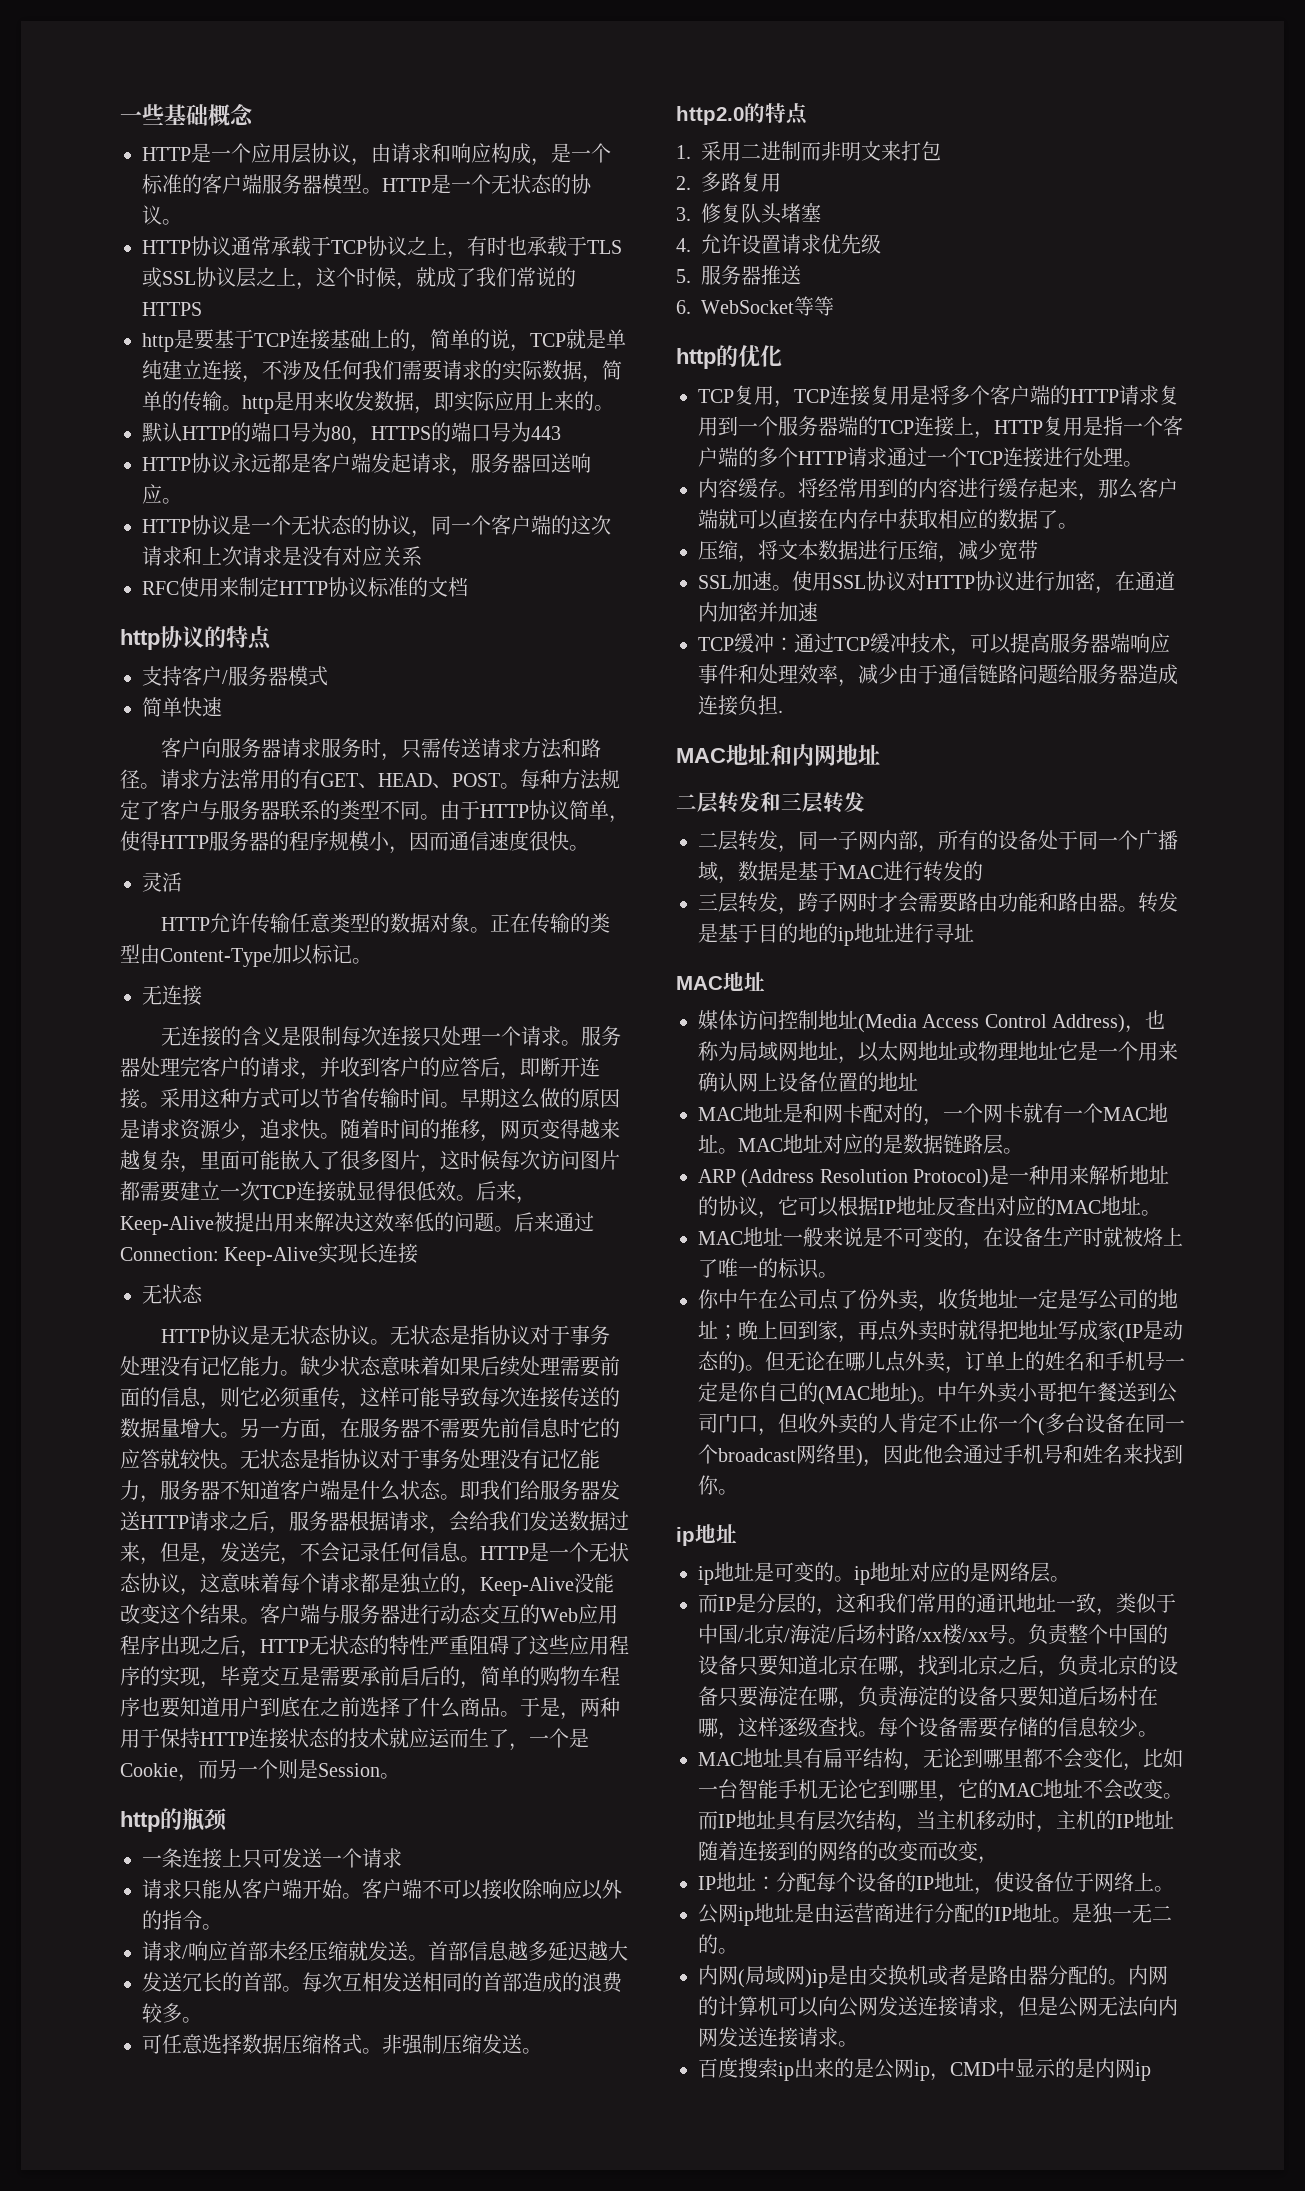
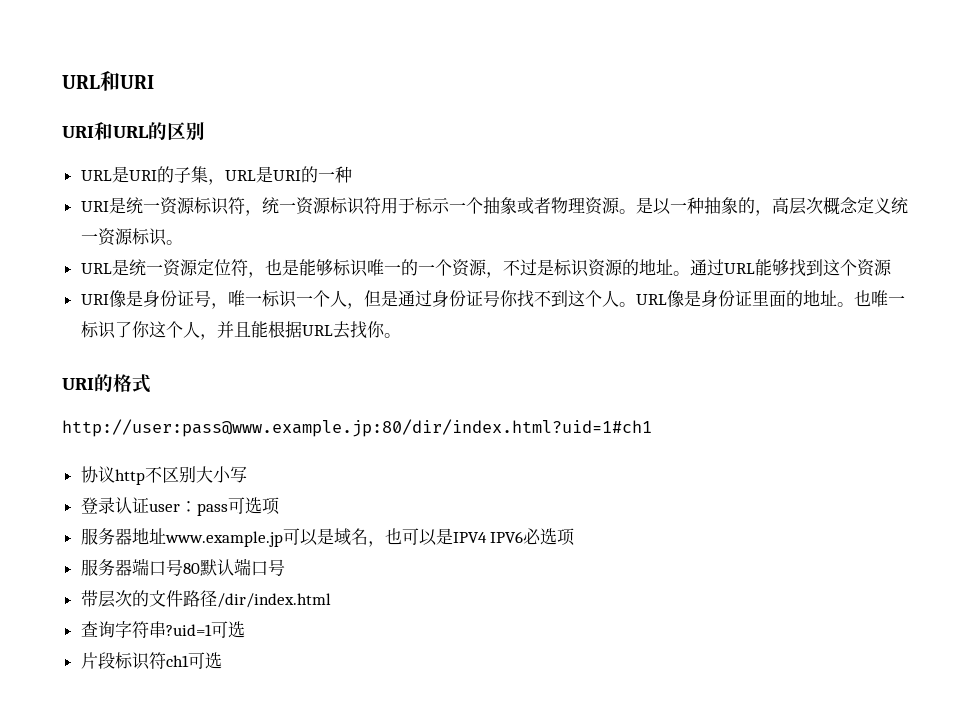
[120,103,254,126] [142,143,611,166] [142,174,592,194] [142,205,182,225] [142,236,622,259] [142,267,576,290] [142,302,202,316] [142,329,626,352] [142,360,622,383] [142,391,614,414] [142,422,561,445] [142,453,591,476] [142,484,182,504] [142,515,611,538] [142,546,422,566] [142,577,468,597] [120,626,272,650] [142,666,328,686] [142,697,222,717] [160,738,601,761] [120,769,620,790] [120,800,629,823] [120,830,589,854] [142,872,182,892] [160,913,610,933] [120,944,372,967] [142,985,202,1006] [160,1026,621,1047] [120,1057,600,1080] [120,1088,620,1109] [120,1119,620,1142] [120,1150,620,1173] [120,1181,536,1204] [120,1212,594,1235] [120,1243,419,1266] [142,1284,203,1304] [160,1325,610,1345] [120,1356,620,1377] [120,1387,620,1410] [120,1418,620,1441] [120,1449,600,1469] [120,1480,620,1503] [120,1511,629,1534] [120,1542,629,1565] [120,1573,614,1596] [120,1604,618,1624] [120,1635,629,1658] [120,1666,620,1689] [120,1697,620,1720] [120,1728,589,1751] [120,1759,400,1782] [120,1808,228,1832] [142,1848,402,1869] [142,1879,622,1900] [142,1910,222,1930] [142,1941,628,1961] [142,1972,623,1993] [142,2003,202,2023] [142,2034,542,2055] [676,103,808,125] [676,141,941,161] [676,172,781,192] [676,203,821,224] [676,234,881,254] [676,265,801,285] [676,296,834,316] [676,345,782,369] [698,385,1179,408] [698,416,1183,439] [698,447,1143,468] [698,478,1178,501] [698,509,1078,530] [698,540,1038,563] [698,571,1175,594] [698,602,818,622] [698,633,1170,656] [698,664,1178,687] [698,695,783,716] [676,744,880,766] [676,792,865,813] [698,830,1178,853] [698,861,983,884] [698,892,1178,915] [698,923,974,946] [676,972,765,991] [698,1010,1166,1033] [698,1041,1178,1064] [698,1072,918,1092] [698,1103,1168,1126] [698,1134,1023,1155] [698,1165,1170,1188] [698,1196,1161,1219] [698,1227,1183,1250] [698,1258,838,1279] [698,1289,1178,1312] [698,1320,1183,1343] [698,1351,1185,1374] [698,1382,1177,1405] [698,1413,1185,1436] [698,1444,1183,1467] [698,1475,738,1495] [676,1524,737,1546] [698,1562,1070,1585] [698,1593,1176,1616] [698,1624,1168,1645] [698,1655,1178,1678] [698,1686,1158,1709] [698,1717,1158,1740] [698,1748,1183,1771] [698,1779,1183,1802] [698,1810,1174,1833] [698,1841,998,1864] [698,1872,1174,1895] [698,1903,1172,1926] [698,1934,738,1954] [698,1965,1168,1988] [698,1996,1178,2019] [698,2027,858,2048] [698,2057,1151,2081] 一些基础概念 // HTTP是一个应用层协议，由请求和响应构成，是一个标准的客户端服务器模型。HTTP是一个无状态的协议。 // HTTP协议通常承载于TCP协议之上，有时也承载于TLS或SSL协议层之上，这个时候，就成了我们常说的HTTPS // http是要基于TCP连接基础上的，简单的说，TCP就是单纯建立连接，不涉及任何我们需要请求的实际数据，简单的传输。http是用来收发数据，即实际应用上来的。 // 默认HTTP的端口号为80，HTTPS的端口号为443 // HTTP协议永远都是客户端发起请求，服务器回送响应。 // HTTP协议是一个无状态的协议，同一个客户端的这次请求和上次请求是没有对应关系 // RFC使用来制定HTTP协议标准的文档 // http协议的特点 // 支持客户/服务器模式 // 简单快速 // 客户向服务器请求服务时，只需传送请求方法和路径。请求方法常用的有GET、HEAD、POST。每种方法规定了客户与服务器联系的类型不同。由于HTTP协议简单，使得HTTP服务器的程序规模小，因而通信速度很快。 // 灵活 // HTTP允许传输任意类型的数据对象。正在传输的类型由Content-Type加以标记。 // 无连接 // 无连接的含义是限制每次连接只处理一个请求。服务器处理完客户的请求，并收到客户的应答后，即断开连接。采用这种方式可以节省传输时间。早期这么做的原因是请求资源少，追求快。随着时间的推移，网页变得越来越复杂，里面可能嵌入了很多图片，这时候每次访问图片都需要建立一次TCP连接就显得很低效。后来，Keep-Alive被提出用来解决这效率低的问题。后来通过Connection: Keep-Alive实现长连接 // 无状态 // HTTP协议是无状态协议。无状态是指协议对于事务处理没有记忆能力。缺少状态意味着如果后续处理需要前面的信息，则它必须重传，这样可能导致每次连接传送的数据量增大。另一方面，在服务器不需要先前信息时它的应答就较快。无状态是指协议对于事务处理没有记忆能力，服务器不知道客户端是什么状态。即我们给服务器发送HTTP请求之后，服务器根据请求，会给我们发送数据过来，但是，发送完，不会记录任何信息。HTTP是一个无状态协议，这意味着每个请求都是独立的，Keep-Alive没能改变这个结果。客户端与服务器进行动态交互的Web应用程序出现之后，HTTP无状态的特性严重阻碍了这些应用程序的实现，毕竟交互是需要承前启后的，简单的购物车程序也要知道用户到底在之前选择了什么商品。于是，两种用于保持HTTP连接状态的技术就应运而生了，一个是Cookie，而另一个则是Session。 // http的瓶颈 // 一条连接上只可发送一个请求 // 请求只能从客户端开始。客户端不可以接收除响应以外的指令。 // 请求/响应首部未经压缩就发送。首部信息越多延迟越大 // 发送冗长的首部。每次互相发送相同的首部造成的浪费较多。 // 可任意选择数据压缩格式。非强制压缩发送。 // http2.0的特点 // 1.采用二进制而非明文来打包 // 2.多路复用 // 3.修复队头堵塞 // 4.允许设置请求优先级 // 5.服务器推送 // 6. WebSocket等等 // http的优化 // TCP复用，TCP连接复用是将多个客户端的HTTP请求复用到一个服务器端的TCP连接上，HTTP复用是指一个客户端的多个HTTP请求通过一个TCP连接进行处理。 // 内容缓存。将经常用到的内容进行缓存起来，那么客户端就可以直接在内存中获取相应的数据了。 // 压缩，将文本数据进行压缩，减少宽带 // SSL加速。使用SSL协议对HTTP协议进行加密，在通道内加密并加速 // TCP缓冲：通过TCP缓冲技术，可以提高服务器端响应事件和处理效率，减少由于通信链路问题给服务器造成连接负担. // MAC地址和内网地址 // 二层转发和三层转发 // 二层转发，同一子网内部，所有的设备处于同一个广播域，数据是基于MAC进行转发的 // 三层转发，跨子网时才会需要路由功能和路由器。转发是基于目的地的ip地址进行寻址 // MAC地址 // 媒体访问控制地址(Media Access Control Address)，也称为局域网地址，以太网地址或物理地址它是一个用来确认网上设备位置的地址 // MAC地址是和网卡配对的，一个网卡就有一个MAC地址。MAC地址对应的是数据链路层。 // ARP (Address Resolution Protocol)是一种用来解析地址的协议，它可以根据IP地址反查出对应的MAC地址。 // MAC地址一般来说是不可变的，在设备生产时就被烙上了唯一的标识。 // 你中午在公司点了份外卖，收货地址一定是写公司的地址；晚上回到家，再点外卖时就得把地址写成家(IP是动态的)。但无论在哪儿点外卖，订单上的姓名和手机号一定是你自己的(MAC地址)。中午外卖小哥把午餐送到公司门口，但收外卖的人肯定不止你一个(多台设备在同一个broadcast网络里)，因此他会通过手机号和姓名来找到你。 // ip地址 // ip地址是可变的。ip地址对应的是网络层。 // 而IP是分层的，这和我们常用的通讯地址一致，类似于中国/北京/海淀/后场村路/xx楼/xx号。负责整个中国的设备只要知道北京在哪，找到北京之后，负责北京的设备只要海淀在哪，负责海淀的设备只要知道后场村在哪，这样逐级查找。每个设备需要存储的信息较少。 // MAC地址具有扁平结构，无论到哪里都不会变化，比如一台智能手机无论它到哪里，它的MAC地址不会改变。而IP地址具有层次结构，当主机移动时，主机的IP地址随着连接到的网络的改变而改变， // IP地址：分配每个设备的IP地址，使设备位于网络上。 // 公网ip地址是由运营商进行分配的IP地址。是独一无二的。 // 内网(局域网)ip是由交换机或者是路由器分配的。内网的计算机可以向公网发送连接请求，但是公网无法向内网发送连接请求。 // 百度搜索ip出来的是公网ip，CMD中显示的是内网ip -> [62,71,154,91] [62,122,205,141] [80,166,352,185] [80,197,908,216] [80,228,183,246] [80,259,892,278] [80,290,905,309] [80,321,401,340] [62,374,151,393] [62,419,652,437] [80,466,247,485] [80,497,280,516] [80,528,576,547] [80,558,285,576] [80,590,331,608] [80,621,245,638] [80,652,222,670] URL和URI // URI和URL的区别 // URL是URI的子集，URL是URI的一种 // URI是统一资源标识符，统一资源标识符用于标示一个抽象或者物理资源。是以一种抽象的，高层次概念定义统一资源标识。 // URL是统一资源定位符，也是能够标识唯一的一个资源，不过是标识资源的地址。通过URL能够找到这个资源 // URI像是身份证号，唯一标识一个人，但是通过身份证号你找不到这个人。URL像是身份证里面的地址。也唯一标识了你这个人，并且能根据URL去找你。 // URI的格式 // http://user:pass@www.example.jp:80/dir/index.html?uid=1#ch1 // 协议http不区别大小写 // 登录认证user：pass可选项 // 服务器地址www.example.jp可以是域名，也可以是IPV4 IPV6必选项 // 服务器端口号80默认端口号 // 带层次的文件路径/dir/index.html // 查询字符串?uid=1可选 // 片段标识符ch1可选

